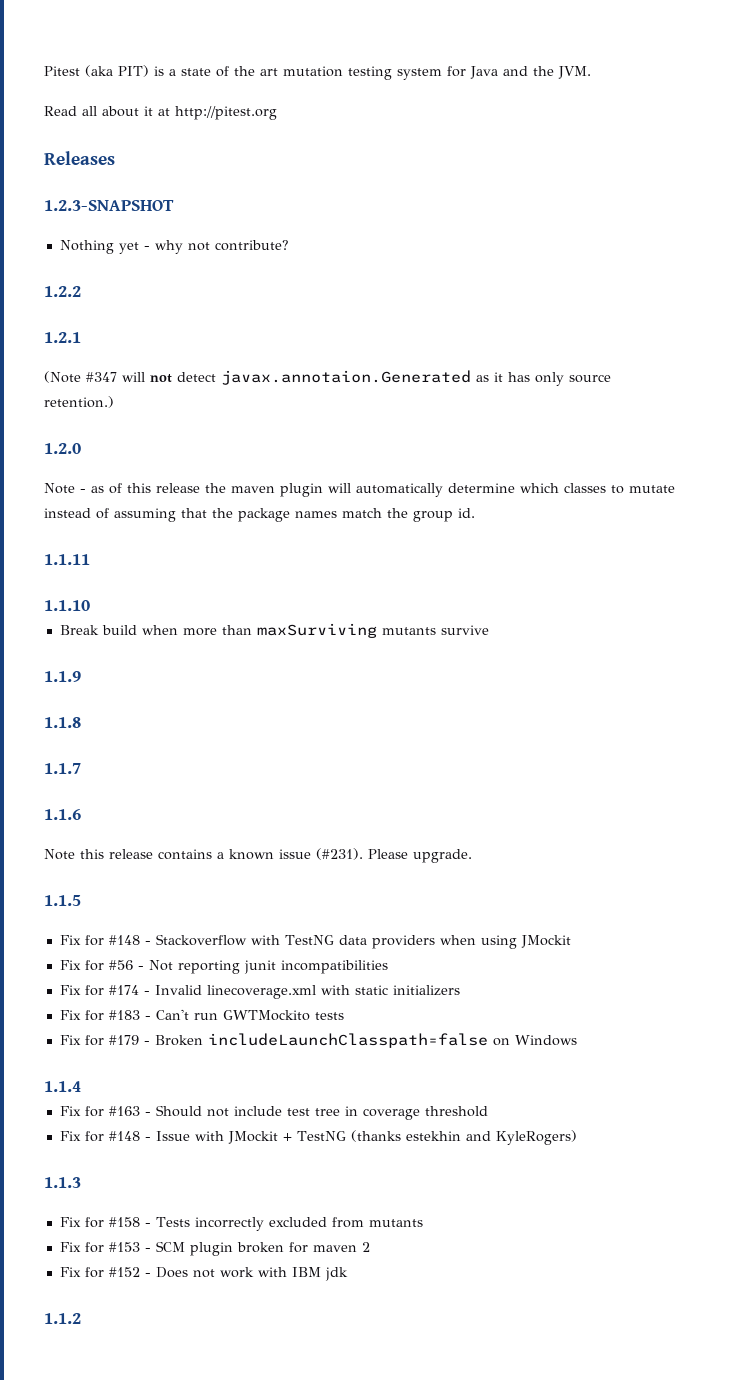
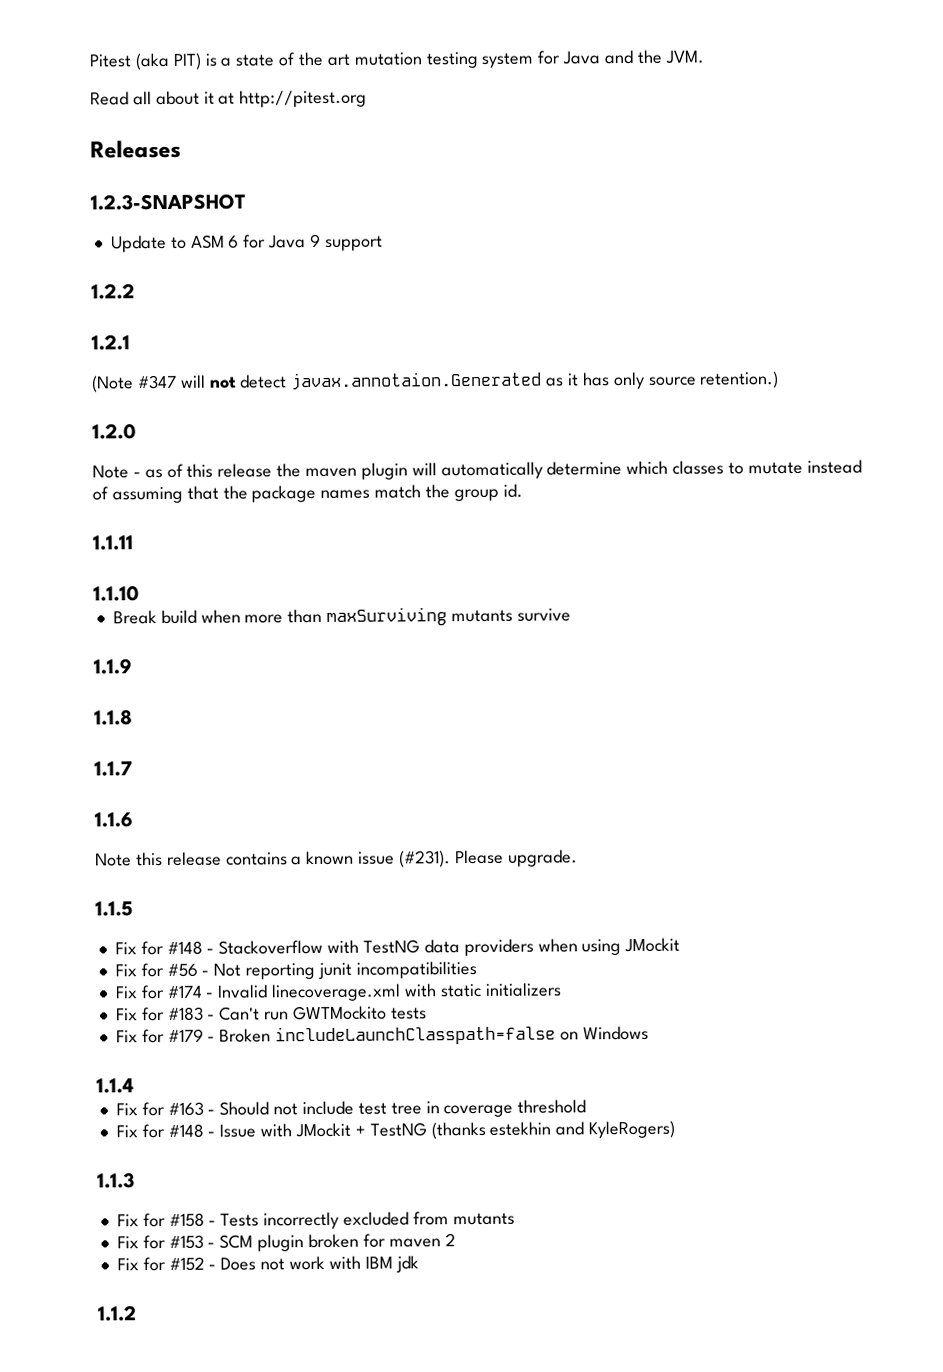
[59,240,289,254] Nothing yet - why not contribute? -> [110,233,383,253] Update to ASM 6 for Java 9 support

